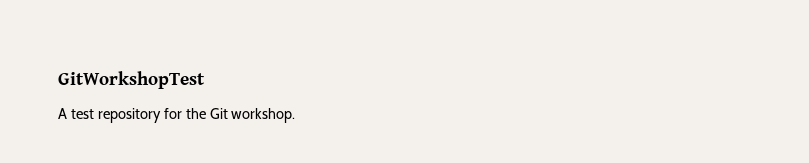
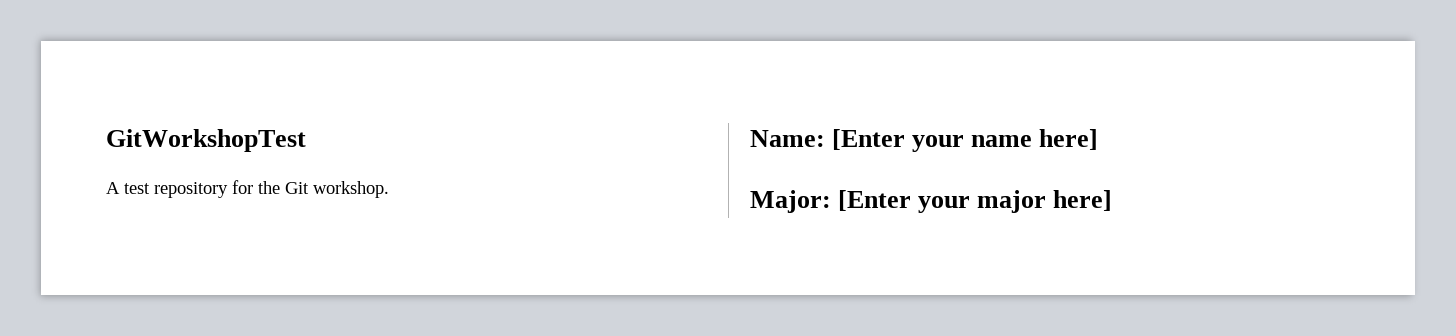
(296, 115) none -> [750,129,1099,152] [750,190,1113,213] // Name: [Enter your name here] // Major: [Enter your major here]

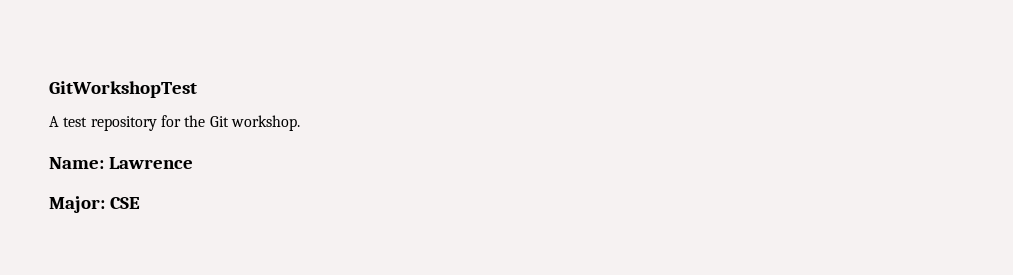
[832,129,1099,152] [750,190,1113,213] [Enter your name here] // Major: [Enter your major here] -> [108,157,193,169] [49,196,140,213] Lawrence // Major: CSE

